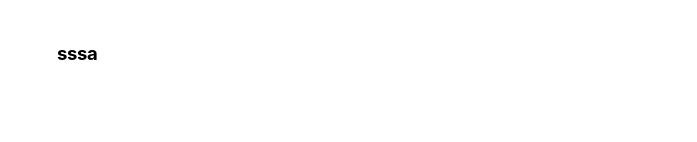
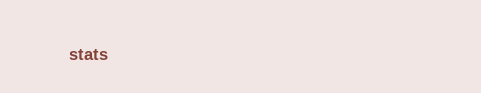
[57,50,98,60] sssa -> [69,49,108,60] stats

